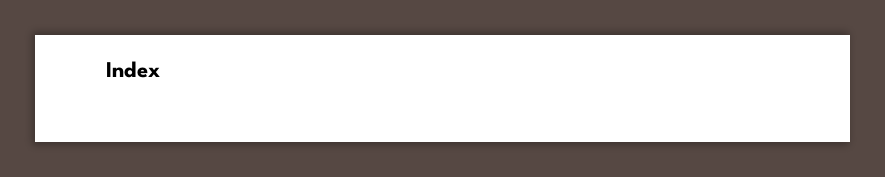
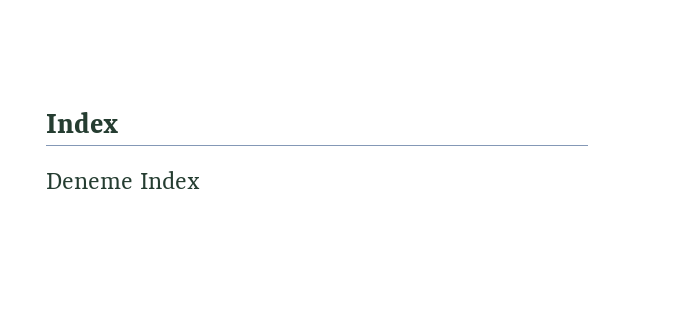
[106,61,160,78] Index -> [46,112,118,133] [46,171,201,189] Index // Deneme Index

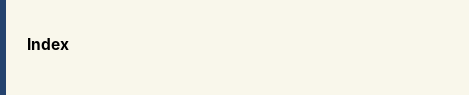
[46,112,118,133] [46,171,201,189] Index // Deneme Index -> [27,38,69,50] Index

